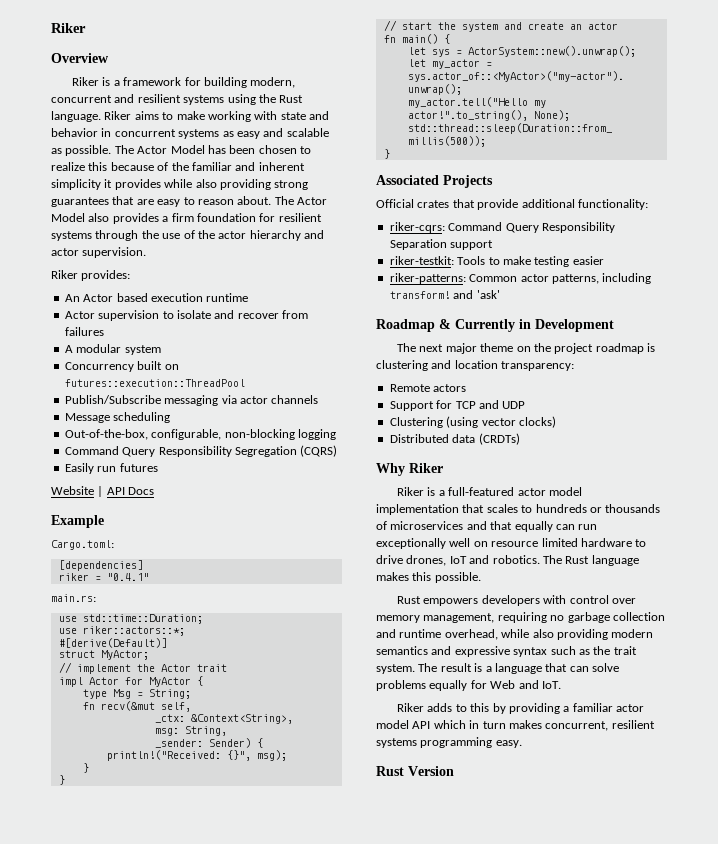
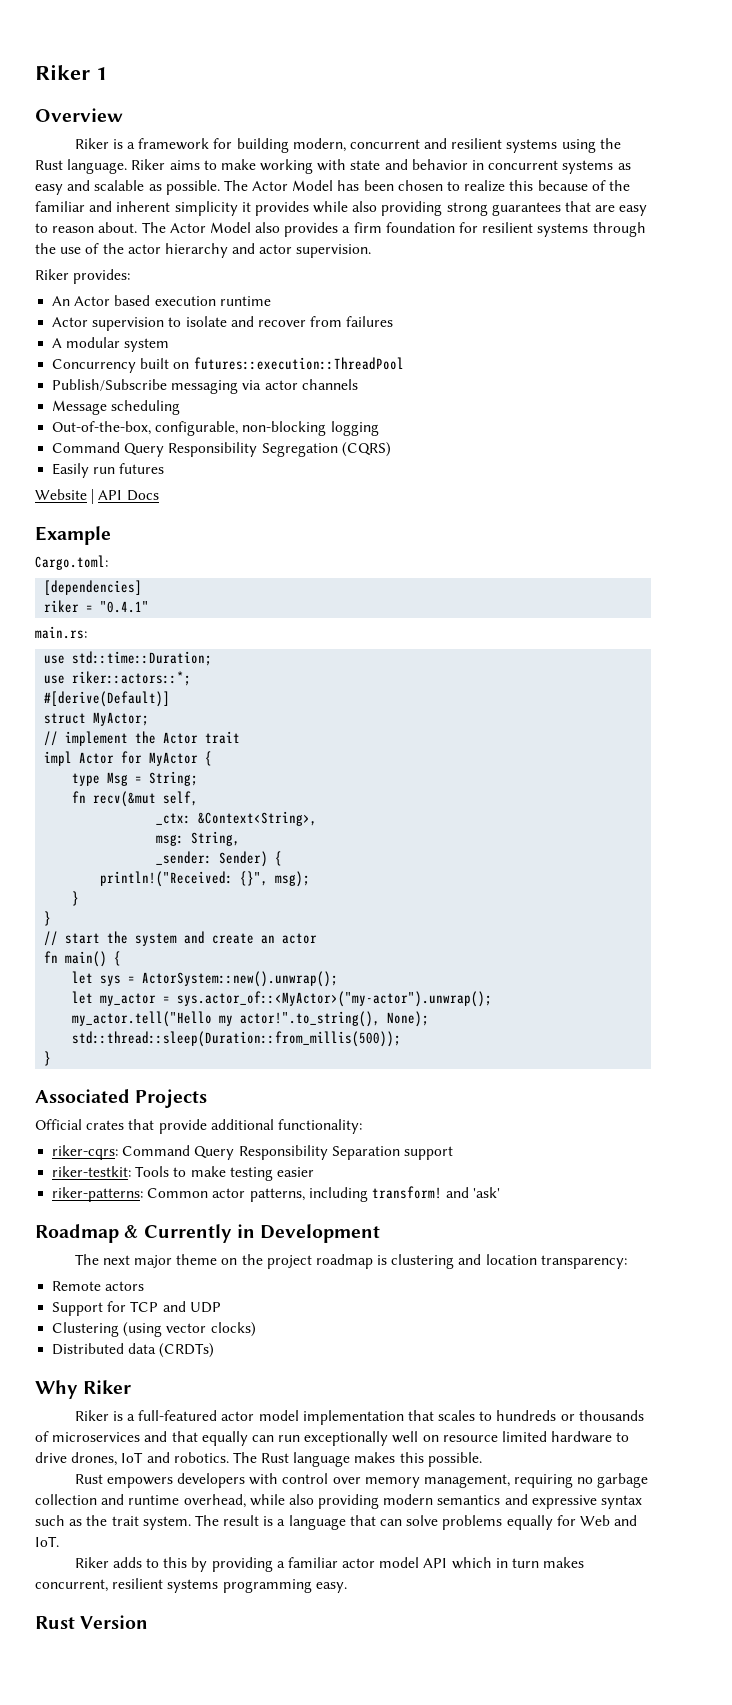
[51,23,86,33] Riker -> [35,64,107,80] Riker 1

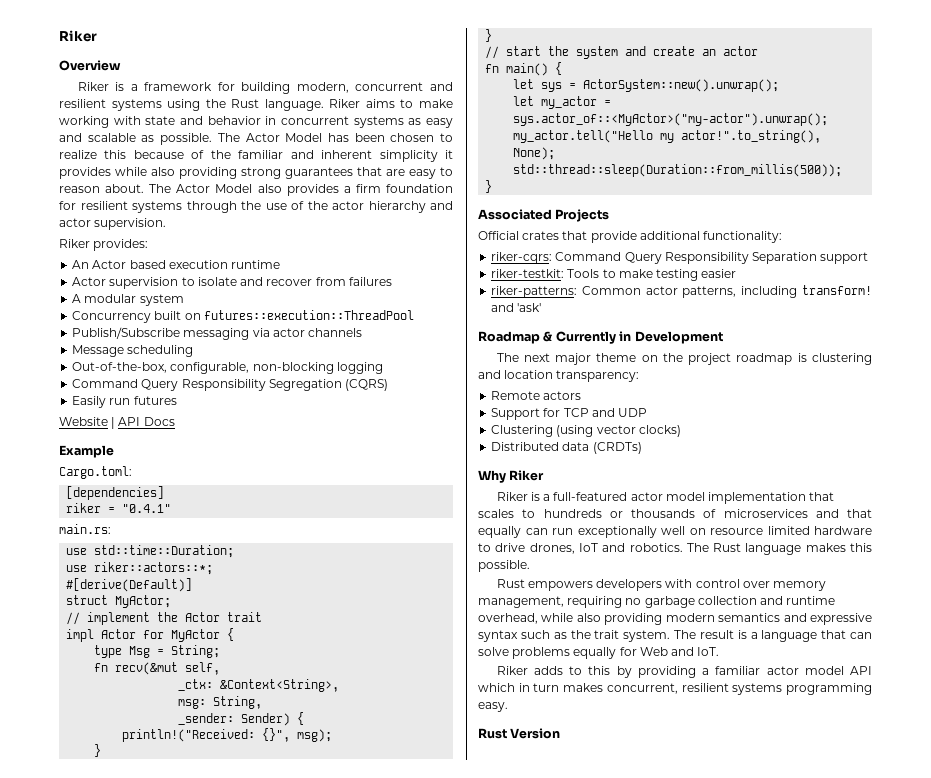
[35,64,107,80] Riker 1 -> [59,30,97,42] Riker

